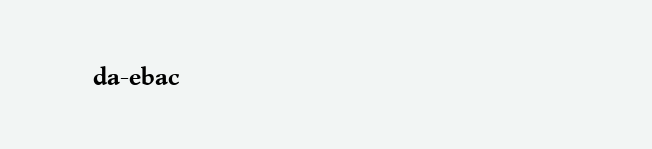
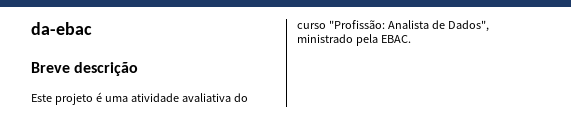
(180, 75) none -> [31,62,139,76] [31,92,248,105] [297,20,489,32] [297,34,411,46] // Breve descrição // Este projeto é uma atividade avaliativa do curso "Profissão: Analista de Dados", ministrado pela EBAC.

